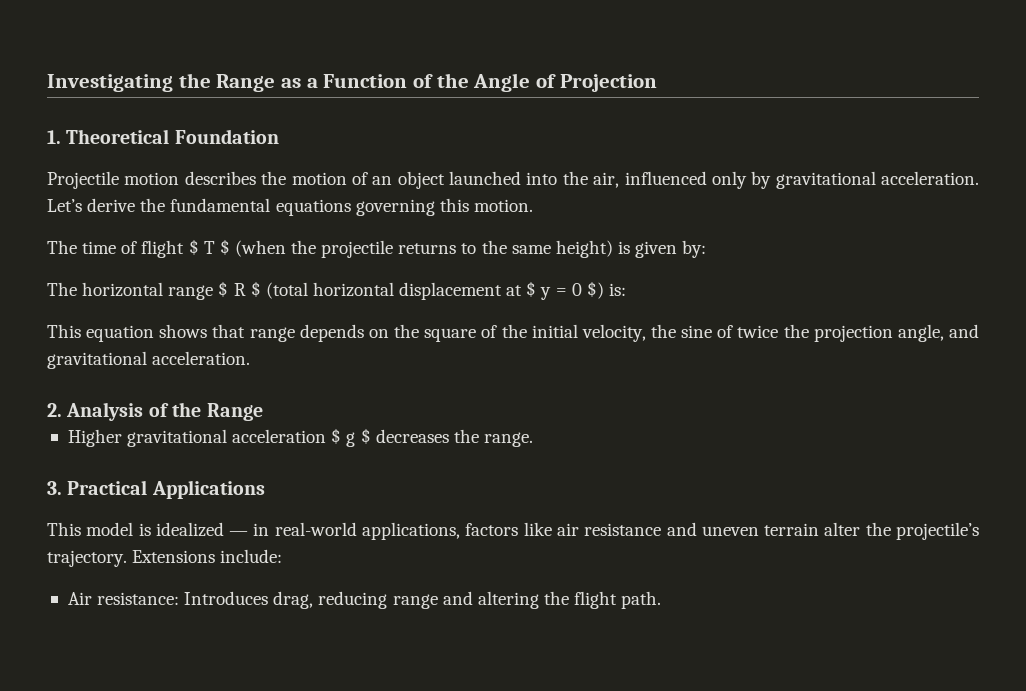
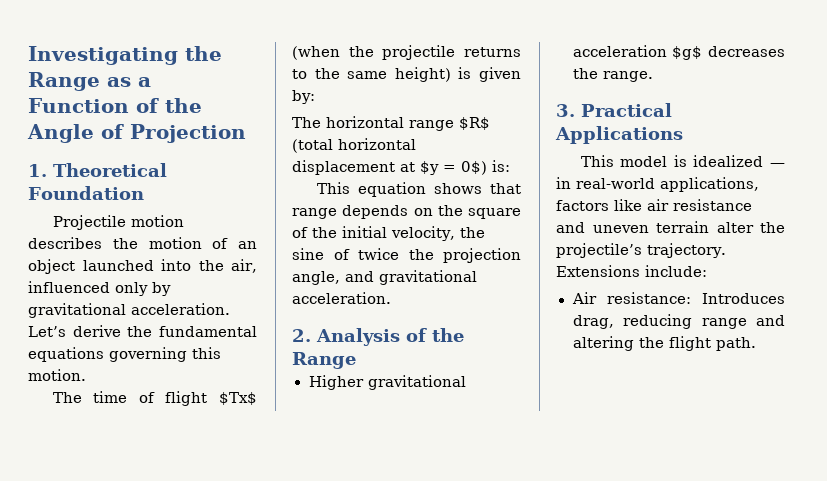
[188,239,230,255] $ T $ -> [218,392,257,405] $Tx$
[218,281,261,297] $ R $ -> [459,117,490,130] $R$
[526,281,604,300] $ y = 0 $) -> [420,161,487,175] $y = 0$)
[331,428,371,447] $ g $ -> [672,46,703,60] $g$

